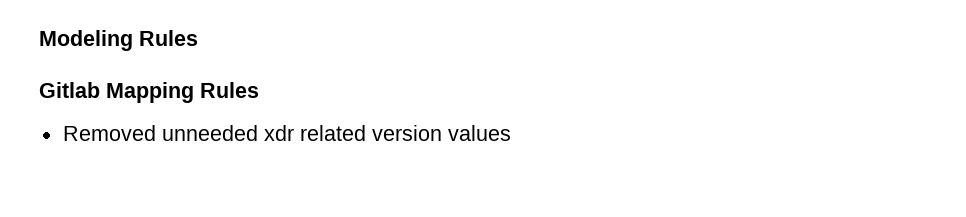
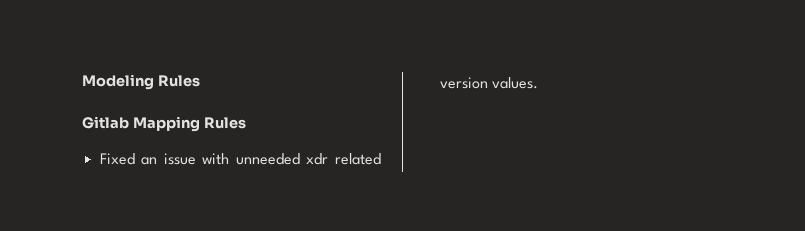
[62,125,156,141] Removed -> [99,153,230,165] Fixed an issue with
[447,125,511,141] values -> [491,77,538,89] values.

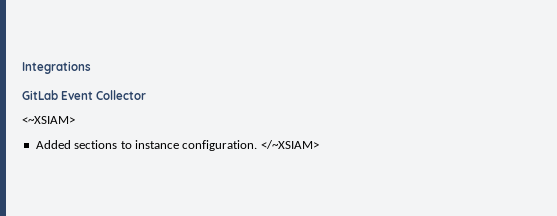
[82,74,200,90] [82,116,246,132] [99,153,381,165] [439,77,538,89] Modeling Rules // Gitlab Mapping Rules // Fixed an issue with unneeded xdr related version values. -> [22,61,91,74] [22,90,147,100] [22,116,75,124] [35,140,319,151] Integrations // GitLab Event Collector // <~XSIAM> // Added sections to instance configuration. </~XSIAM>

